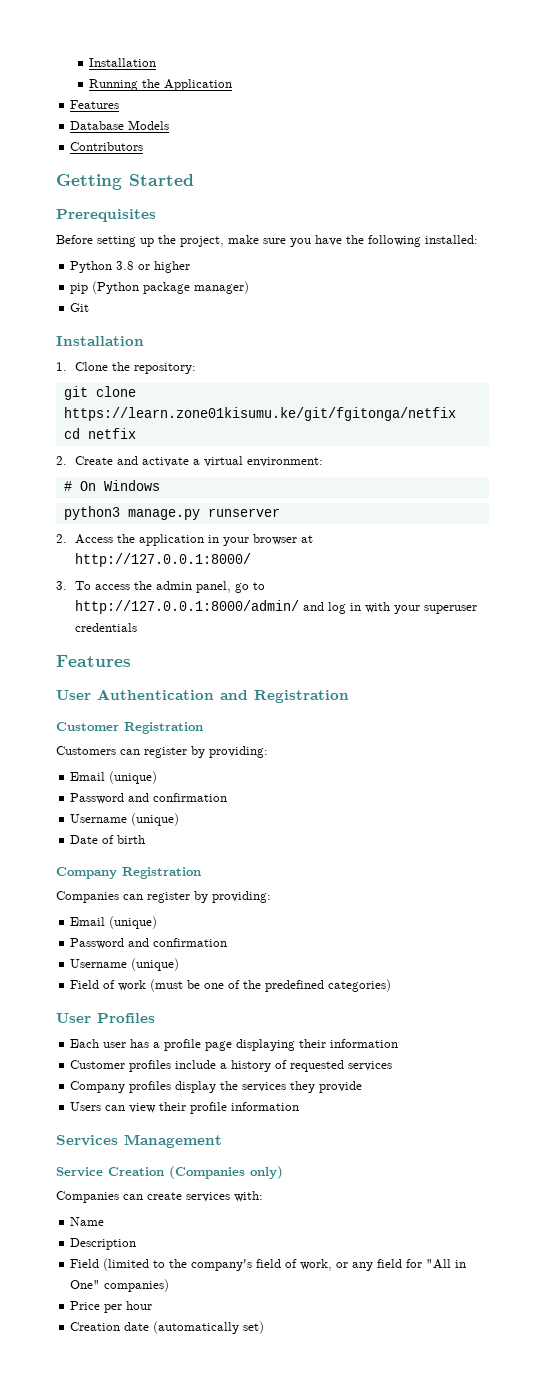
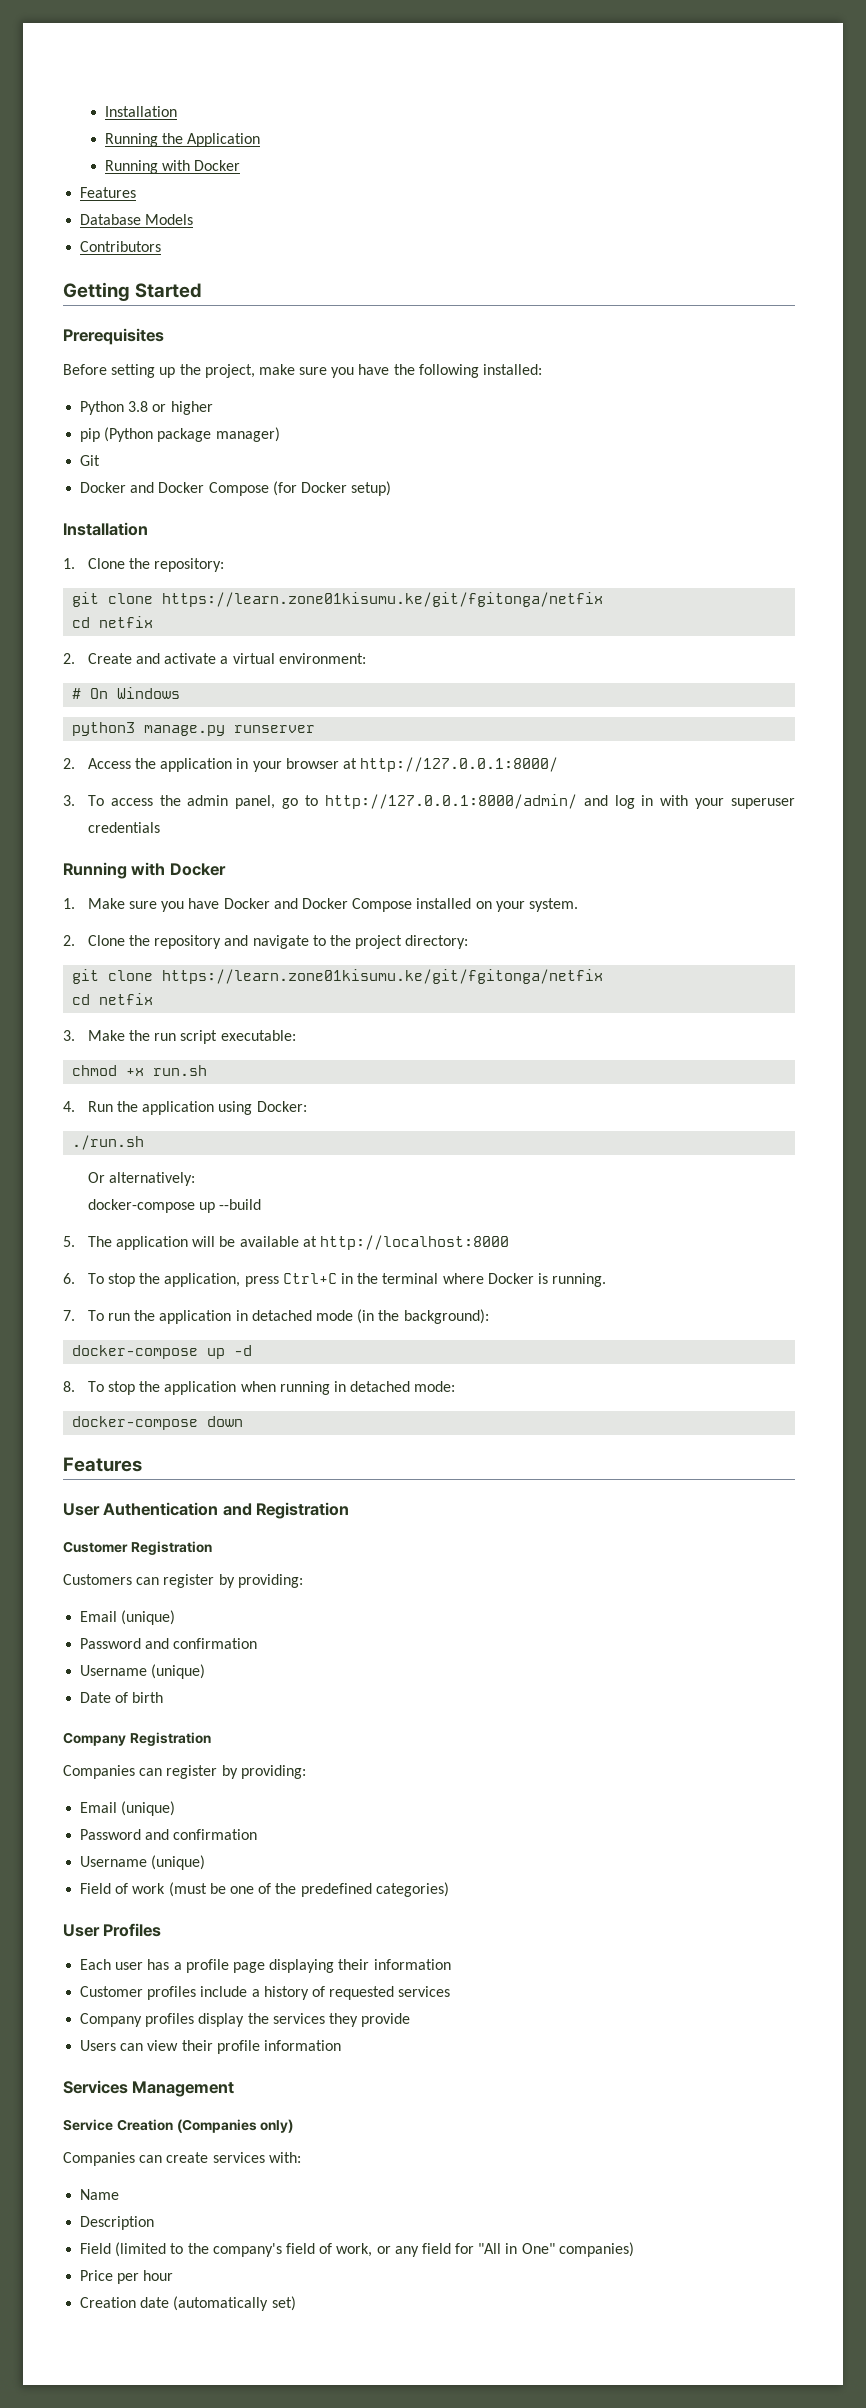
(233, 85) none -> [104,160,241,174] // Running with Docker
(90, 307) none -> [80,481,392,496] // Docker and Docker Compose (for Docker setup)
(137, 627) none -> [63,862,226,879] [63,898,578,912] [63,935,469,949] [72,969,604,984] [72,993,154,1005] [63,1030,296,1044] [72,1065,208,1076] [63,1101,307,1115] [72,1135,145,1150] [87,1172,196,1186] [87,1199,262,1213] [63,1235,510,1250] [63,1273,607,1287] [63,1309,489,1324] [72,1345,253,1359] [63,1381,456,1395] [72,1416,244,1430] // Running with Docker // 1. Make sure you have Docker and Docker Compose installed on your system. // 2. Clone the repository and navigate to the project directory: // git clone https://learn.zone01kisumu.ke/git/fgitonga/netfix // cd netfix // 3. Make the run script executable: // chmod +x run.sh // 4. Run the application using Docker: // ./run.sh // Or alternatively: // docker-compose up --build // 5. The application will be available at http://localhost:8000 // 6. To stop the application, press Ctrl+C in the terminal where Docker is running. // 7. To run the application in detached mode (in the background): // docker-compose up -d // 8. To stop the application when running in detached mode: // docker-compose down

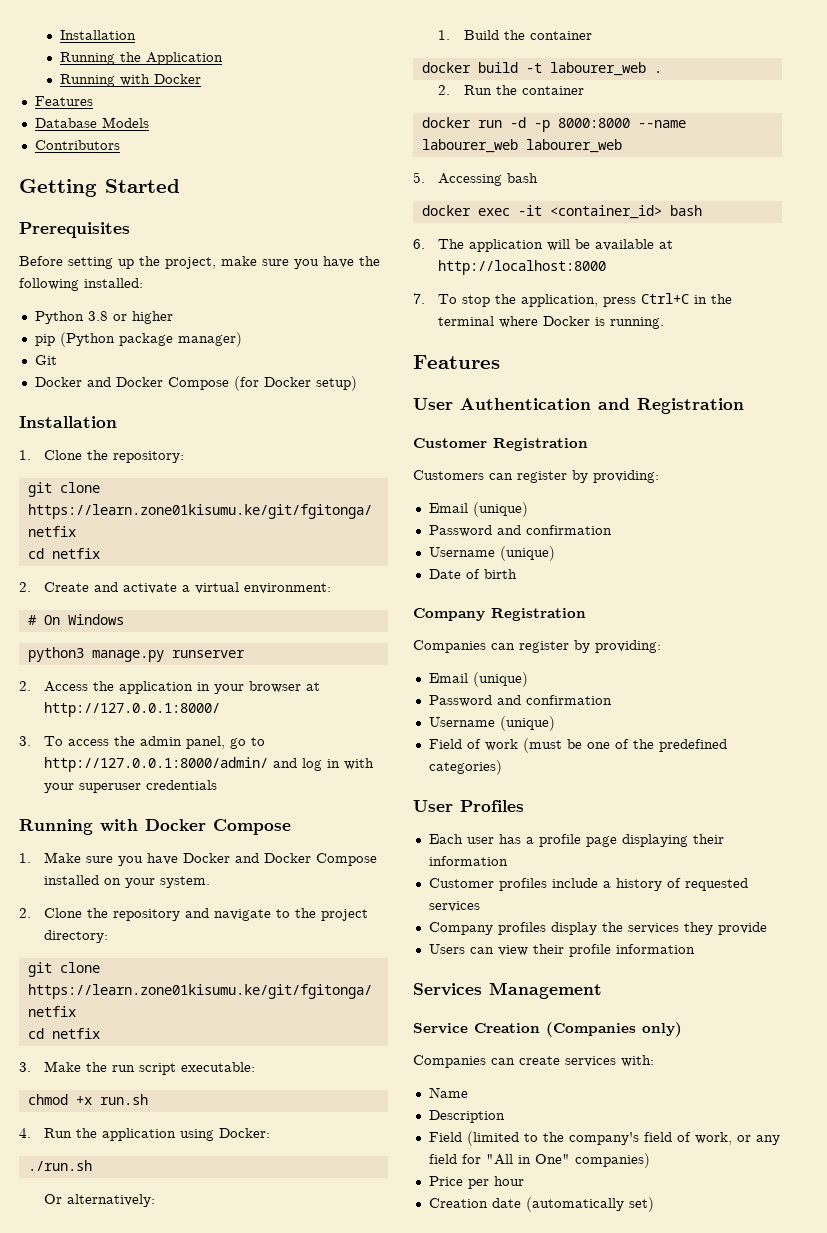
(226, 869) none -> [213,819,291,835] Compose
[87,1199,262,1213] [63,1236,75,1247] docker-compose up --build // 5. -> [438,30,592,40] [421,62,662,76] [438,85,584,95] [421,117,686,132] [421,139,622,153] [413,172,539,186] [421,205,702,219] [413,239,425,249] 1. Build the container // docker build -t labourer_web . // 2. Run the container // docker run -d -p 8000:8000 --name labourer_web labourer_web // 5. Accessing bash // docker exec -it <container_id> bash // 6.
[63,1273,75,1284] 6. -> [413,293,425,304] 7.
[63,1309,489,1324] [72,1345,253,1359] [63,1381,456,1395] [72,1416,244,1430] // 7. To run the application in detached mode (in the background): // docker-compose up -d // 8. To stop the application when running in detached mode: // docker-compose down -> (665, 323) none

